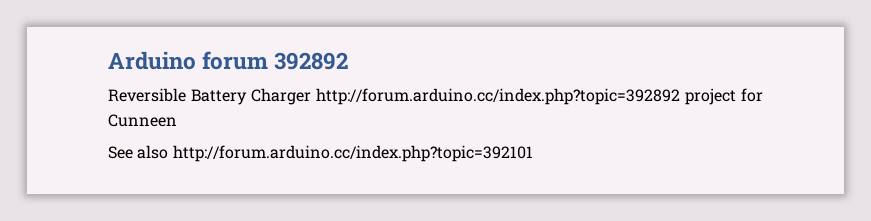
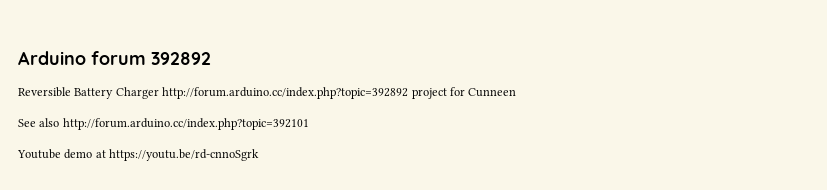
(533, 153) none -> [17,149,260,161] // Youtube demo at https://youtu.be/rd-cnnoSgrk

